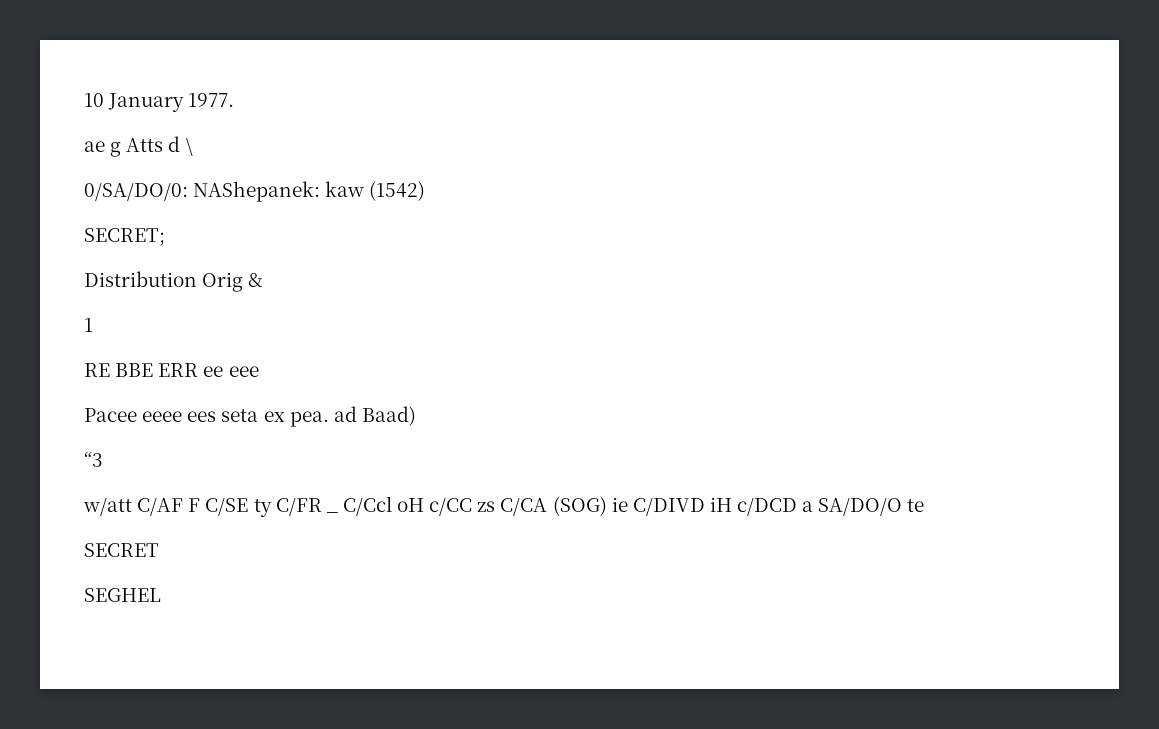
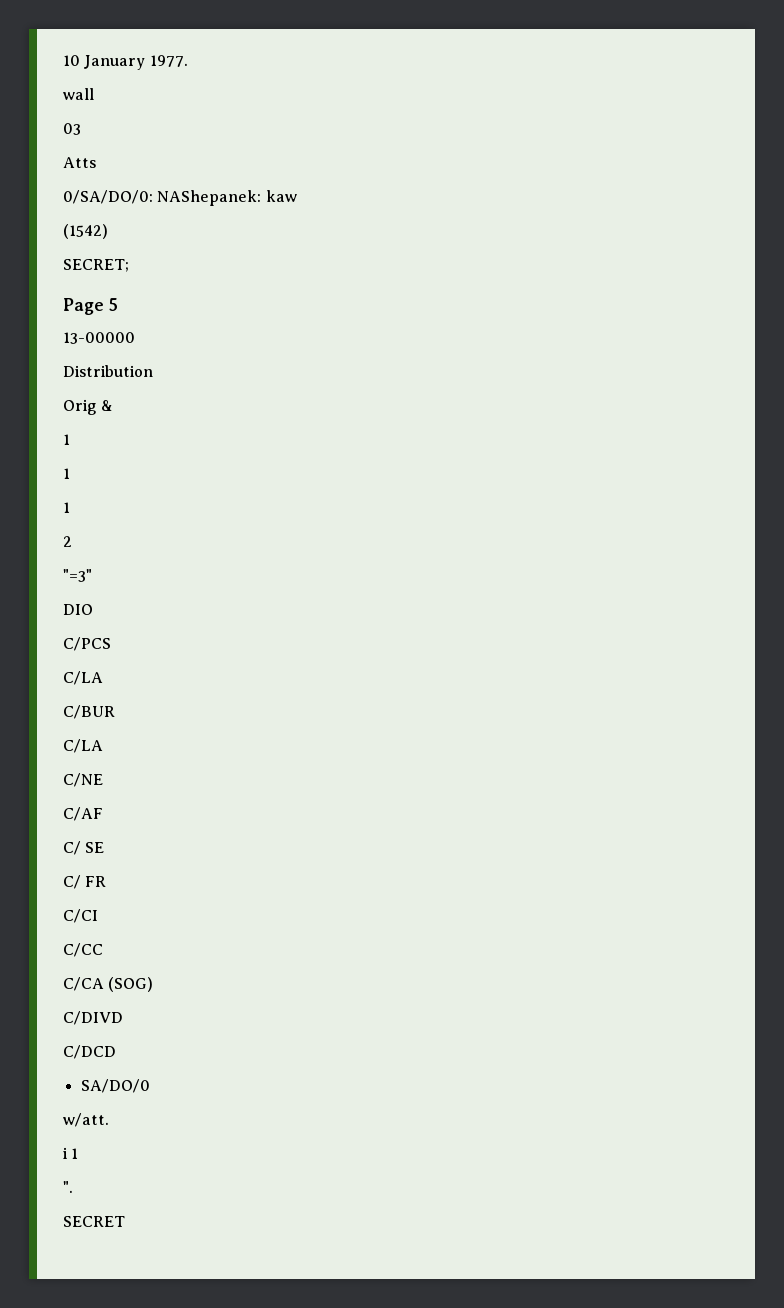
[84,141,122,157] ae g -> [63,88,94,100] [63,123,81,135] wall // 03 //
[168,136,193,156] d \ -> (96, 162) none
(365, 189) none -> (297, 196) //
(165, 237) none -> [63,298,118,315] [63,332,135,344] // Page 5 // 13-00000
(197, 279) none -> (153, 371) //
[84,363,259,377] [84,406,416,427] [84,452,103,467] [83,496,496,517] RE BBE ERR ee eee // Pacee eeee ees seta ex pea. ad Baad) // “3 // w/att C/AF F C/SE ty C/FR _ C/Ccl oH c/CC zs -> [63,468,70,479] [63,502,70,513] [63,536,72,547] [63,569,92,582] [63,604,93,615] [63,637,111,651] [63,671,103,685] [63,705,115,719] [63,739,103,753] [63,773,103,787] [63,807,103,821] [63,841,105,855] [63,875,107,889] [63,909,98,923] [63,943,103,957] 1 // 1 // 2 // "=3" // DIO // C/PCS // C/LA // C/BUR // C/LA // C/NE // C/AF // C/ SE // C/ FR // C/CI // C/CC //
[611,497,628,512] ie -> (154, 984) //
[709,497,925,516] iH c/DCD a SA/DO/O te -> [63,1045,116,1059] [80,1079,150,1093] [63,1113,109,1127] [63,1147,79,1159] [63,1181,73,1193] // C/DCD // SA/DO/0 // w/att. // i 1 // ".
[84,588,161,602] // SEGHEL -> (125, 1221) none

